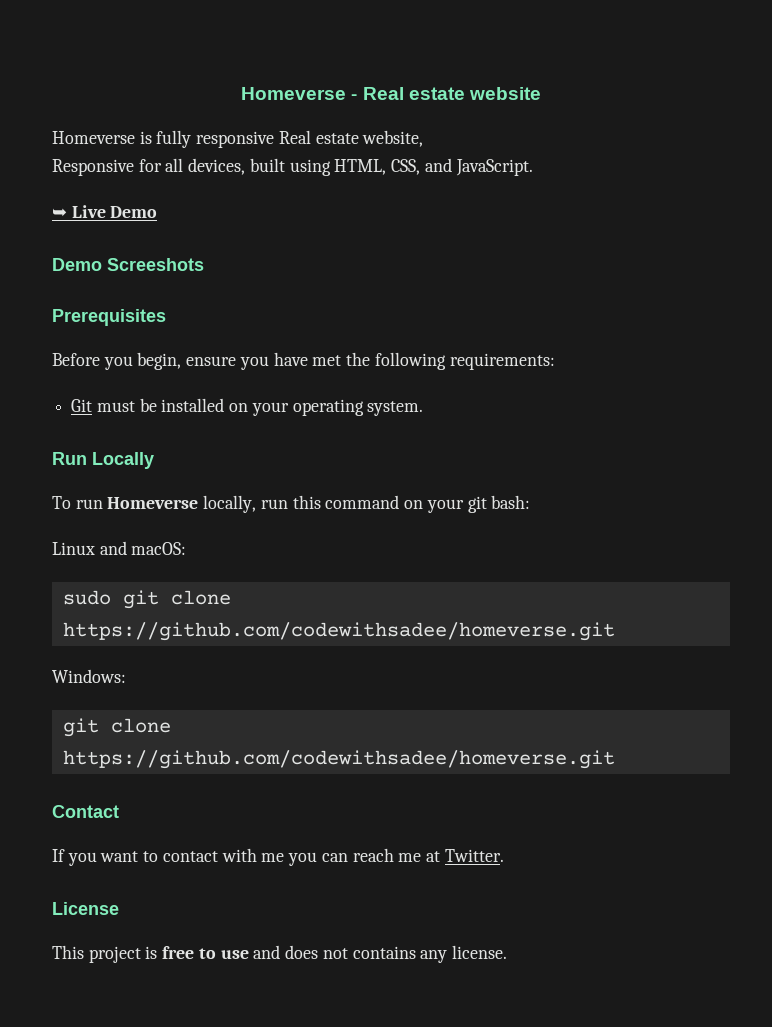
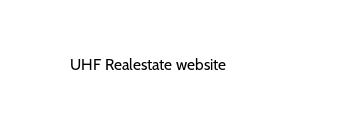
[241,87,541,100] [52,130,424,148] [52,158,533,176] [52,205,158,218] [52,258,204,271] [52,309,166,326] [52,352,555,370] [71,398,424,416] [52,452,154,469] [52,495,531,513] [52,541,187,555] [62,590,231,609] [62,622,615,641] [52,669,126,683] [62,718,171,737] [62,750,615,769] [52,805,119,818] [52,848,504,866] [52,902,119,915] [52,945,507,963] Homeverse - Real estate website // Homeverse is fully responsive Real estate website, // Responsive for all devices, built using HTML, CSS, and JavaScript. // ➥ Live Demo // Demo Screeshots // Prerequisites // Before you begin, ensure you have met the following requirements: // Git must be installed on your operating system. // Run Locally // To run Homeverse locally, run this command on your git bash: // Linux and macOS: // sudo git clone https://github.com/codewithsadee/homeverse.git // Windows: // git clone https://github.com/codewithsadee/homeverse.git // Contact // If you want to contact with me you can reach me at Twitter. // License // This project is free to use and does not contains any license. -> [70,58,227,70] UHF Realestate website

